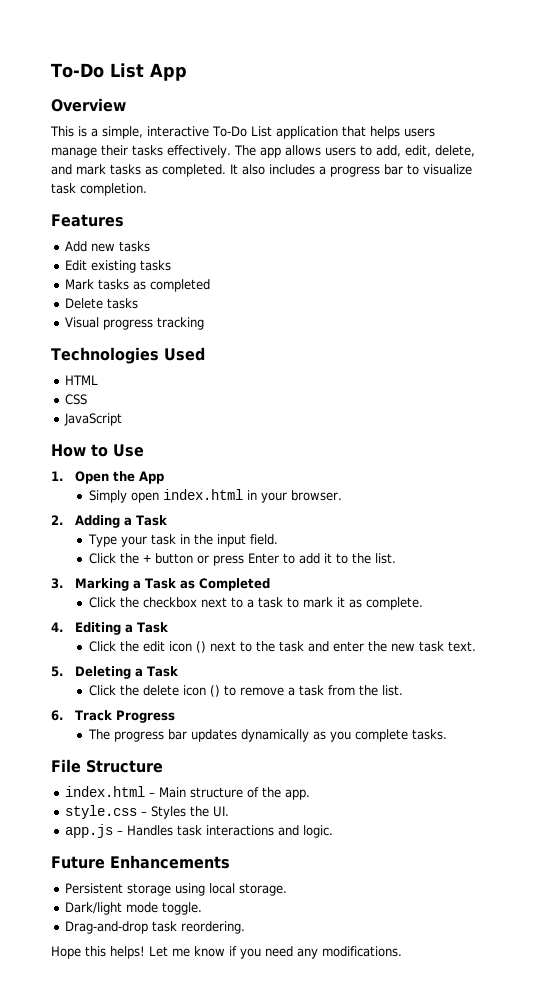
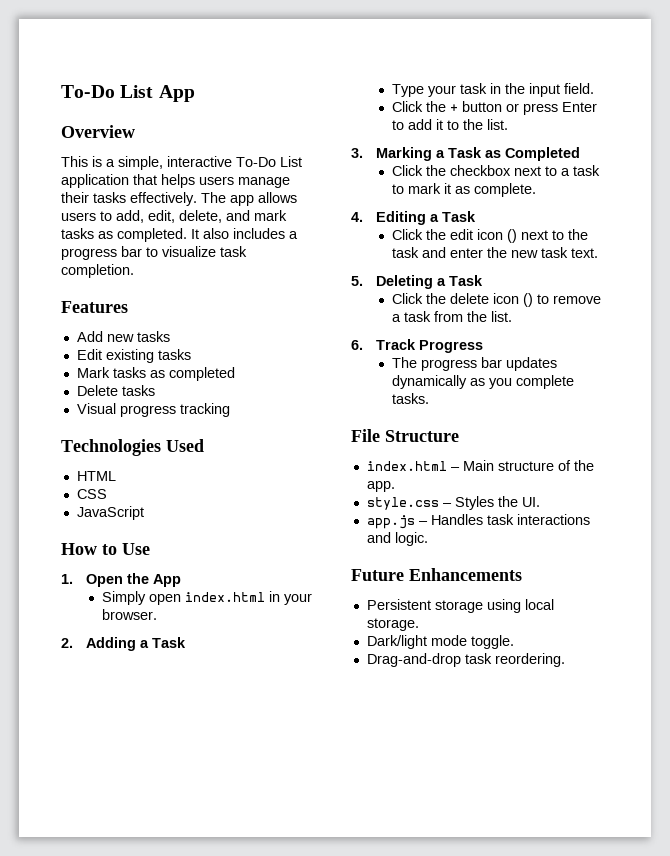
[51,946,402,959] // Hope this helps! Let me know if you need any modifications. -> (565, 660) none

